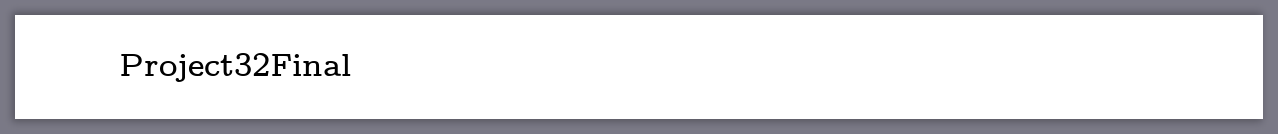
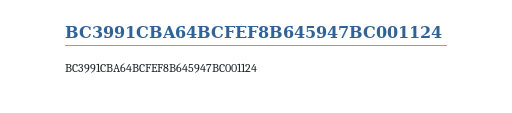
[119,53,351,82] Project32Final -> [65,26,442,38] [65,63,257,73] BC3991CBA64BCFEF8B645947BC001124 // BC3991CBA64BCFEF8B645947BC001124

